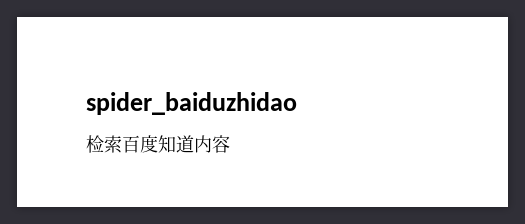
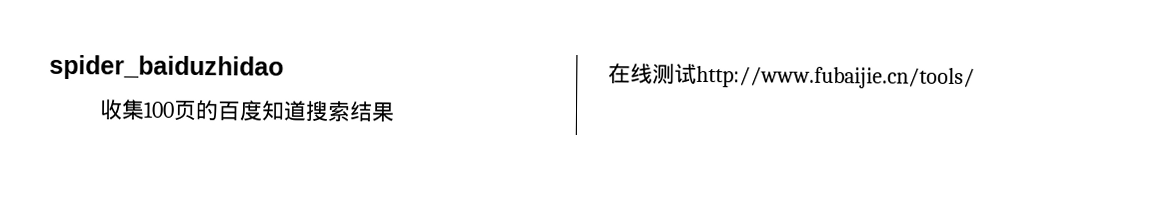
[86,135,230,153] 检索百度知道内容 -> [99,99,396,123] [608,63,975,90] 收集100页的百度知道搜索结果 // 在线测试http://www.fubaijie.cn/tools/

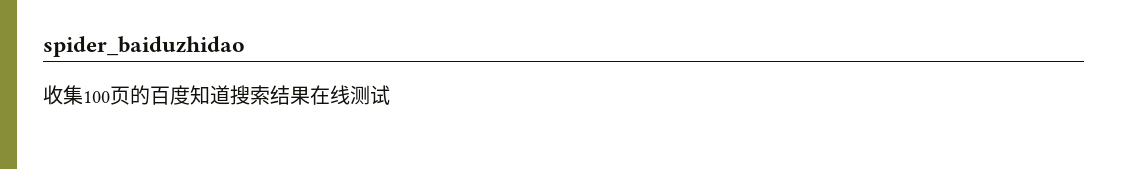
(396, 112) // -> (310, 95) none
[696,65,975,90] http://www.fubaijie.cn/tools/ -> (390, 95) none

